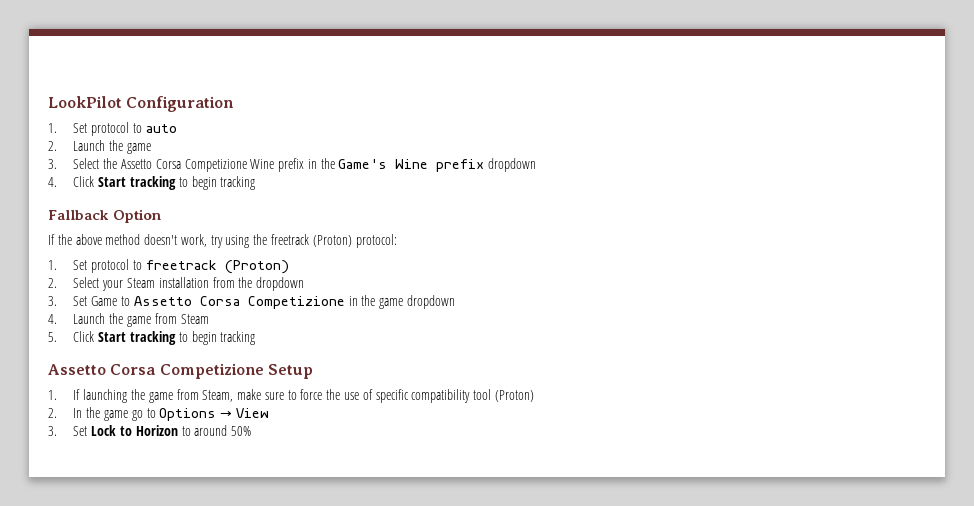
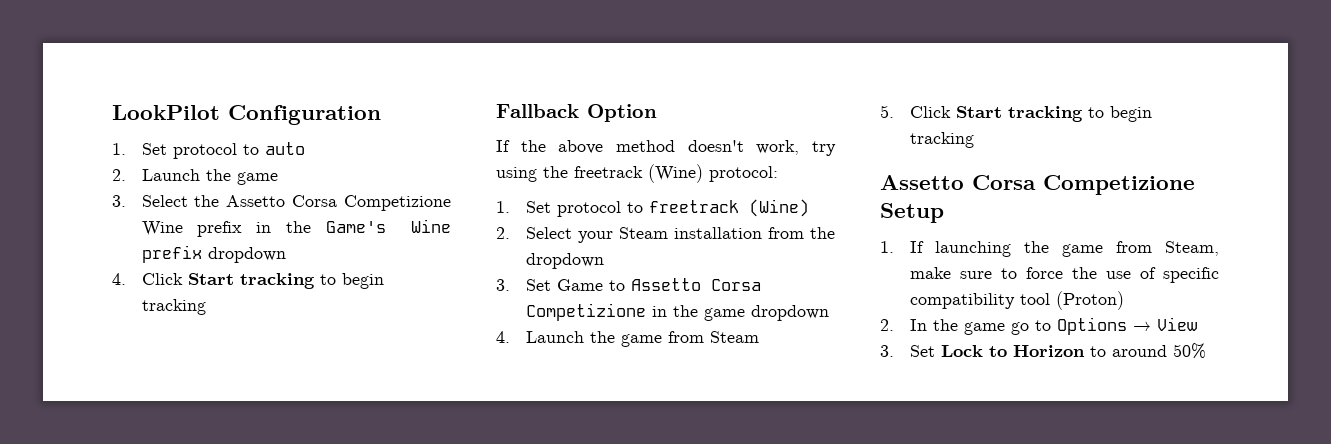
[312,235,352,247] (Proton) -> [648,164,703,183] (Wine)
[224,260,289,274] (Proton) -> [748,199,809,217] (Wine)

